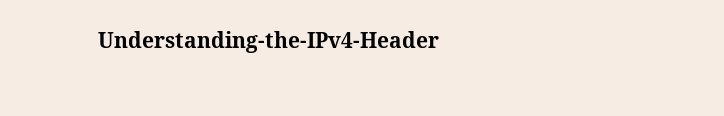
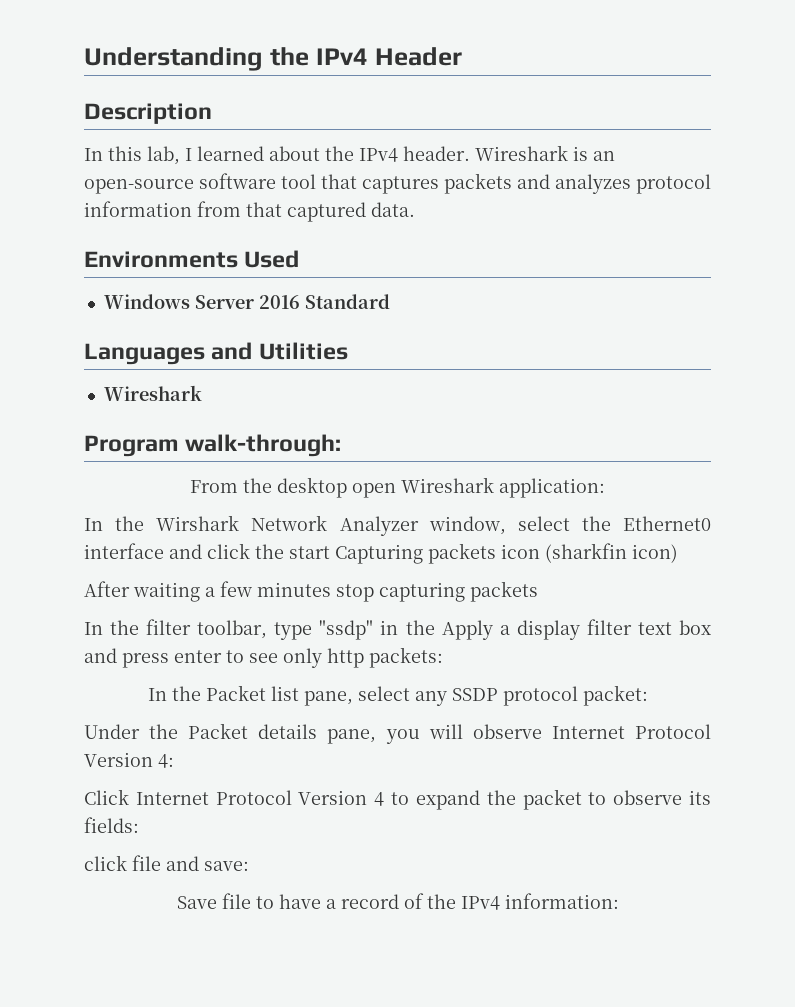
[98,31,439,53] Understanding-the-IPv4-Header -> [84,47,462,71] [84,103,212,124] [84,145,615,165] [84,173,711,194] [84,201,415,222] [84,250,300,268] [103,294,390,309] [84,342,348,365] [103,385,202,401] [84,434,342,457] [190,477,605,498] [84,515,711,536] [84,543,678,564] [84,581,538,602] [84,619,712,640] [84,647,443,668] [147,685,648,706] [84,723,711,744] [84,752,174,768] [84,789,711,810] [84,817,139,833] [84,855,249,871] [176,893,619,910] Understanding the IPv4 Header // Description // In this lab, I learned about the IPv4 header. Wireshark is an open-source software tool that captures packets and analyzes protocol information from that captured data. // Environments Used // Windows Server 2016 Standard // Languages and Utilities // Wireshark // Program walk-through: // From the desktop open Wireshark application: // In the Wirshark Network Analyzer window, select the Ethernet0 interface and click the start Capturing packets icon (sharkfin icon) // After waiting a few minutes stop capturing packets // In the filter toolbar, type "ssdp" in the Apply a display filter text box and press enter to see only http packets: // In the Packet list pane, select any SSDP protocol packet: // Under the Packet details pane, you will observe Internet Protocol Version 4: // Click Internet Protocol Version 4 to expand the packet to observe its fields: // click file and save: // Save file to have a record of the IPv4 information:

